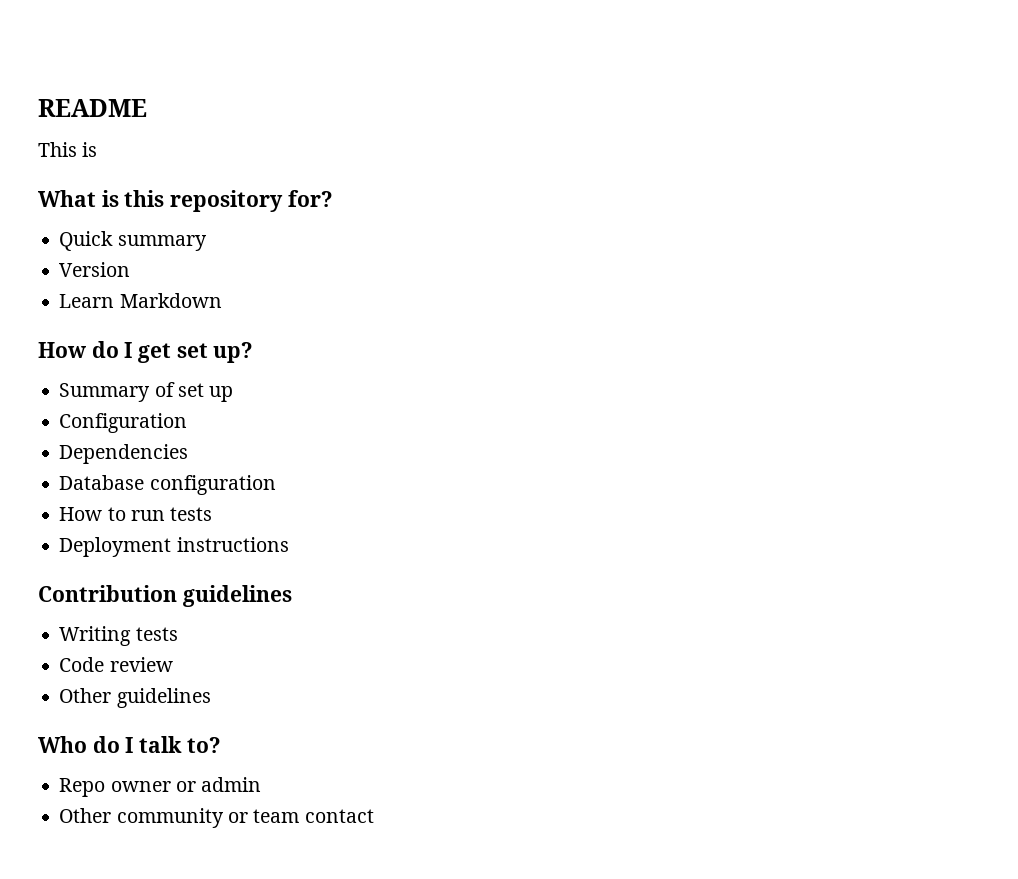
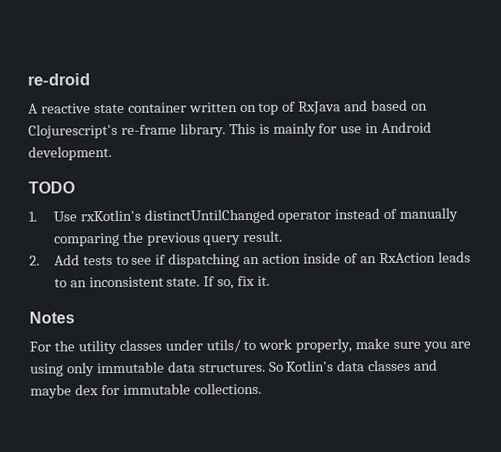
[38,99,147,117] [38,142,98,157] [38,190,333,212] [59,231,207,251] [59,262,131,277] [59,293,222,308] [38,341,254,363] [59,382,234,402] [59,413,188,433] [59,444,189,464] [59,475,276,495] [59,507,213,521] [59,537,289,557] [38,585,292,607] [59,626,178,646] [59,657,173,672] [59,688,211,708] [38,736,221,753] [59,777,262,797] [59,808,374,828] README // This is // What is this repository for? // Quick summary // Version // Learn Markdown // How do I get set up? // Summary of set up // Configuration // Dependencies // Database configuration // How to run tests // Deployment instructions // Contribution guidelines // Writing tests // Code review // Other guidelines // Who do I talk to? // Repo owner or admin // Other community or team contact -> [27,73,90,86] [28,99,429,115] [28,121,433,139] [28,146,112,161] [28,181,75,194] [28,207,459,224] [53,230,284,247] [29,251,471,268] [53,275,271,290] [29,311,75,324] [29,337,471,355] [30,359,439,377] [30,382,262,399] re-droid // A reactive state container written on top of RxJava and based on Clojurescript's re-frame library. This is mainly for use in Android development. // TODO // 1. Use rxKotlin's distinctUntilChanged operator instead of manually comparing the previous query result. // 2. Add tests to see if dispatching an action inside of an RxAction leads to an inconsistent state. If so, fix it. // Notes // For the utility classes under utils/ to work properly, make sure you are using only immutable data structures. So Kotlin's data classes and maybe dex for immutable collections.

